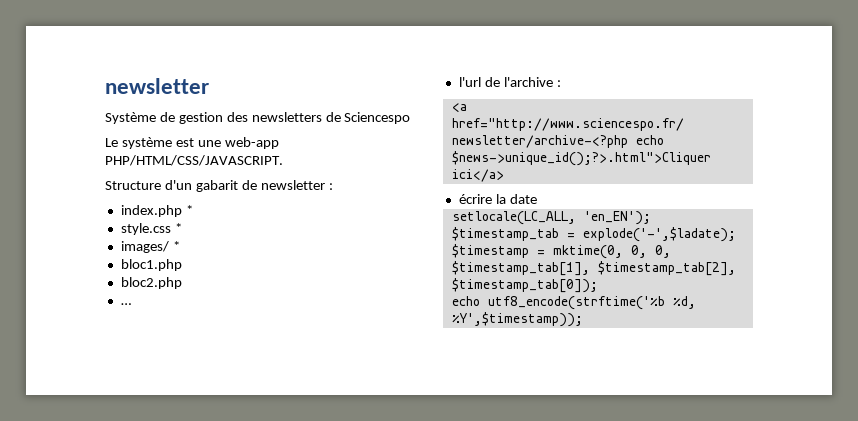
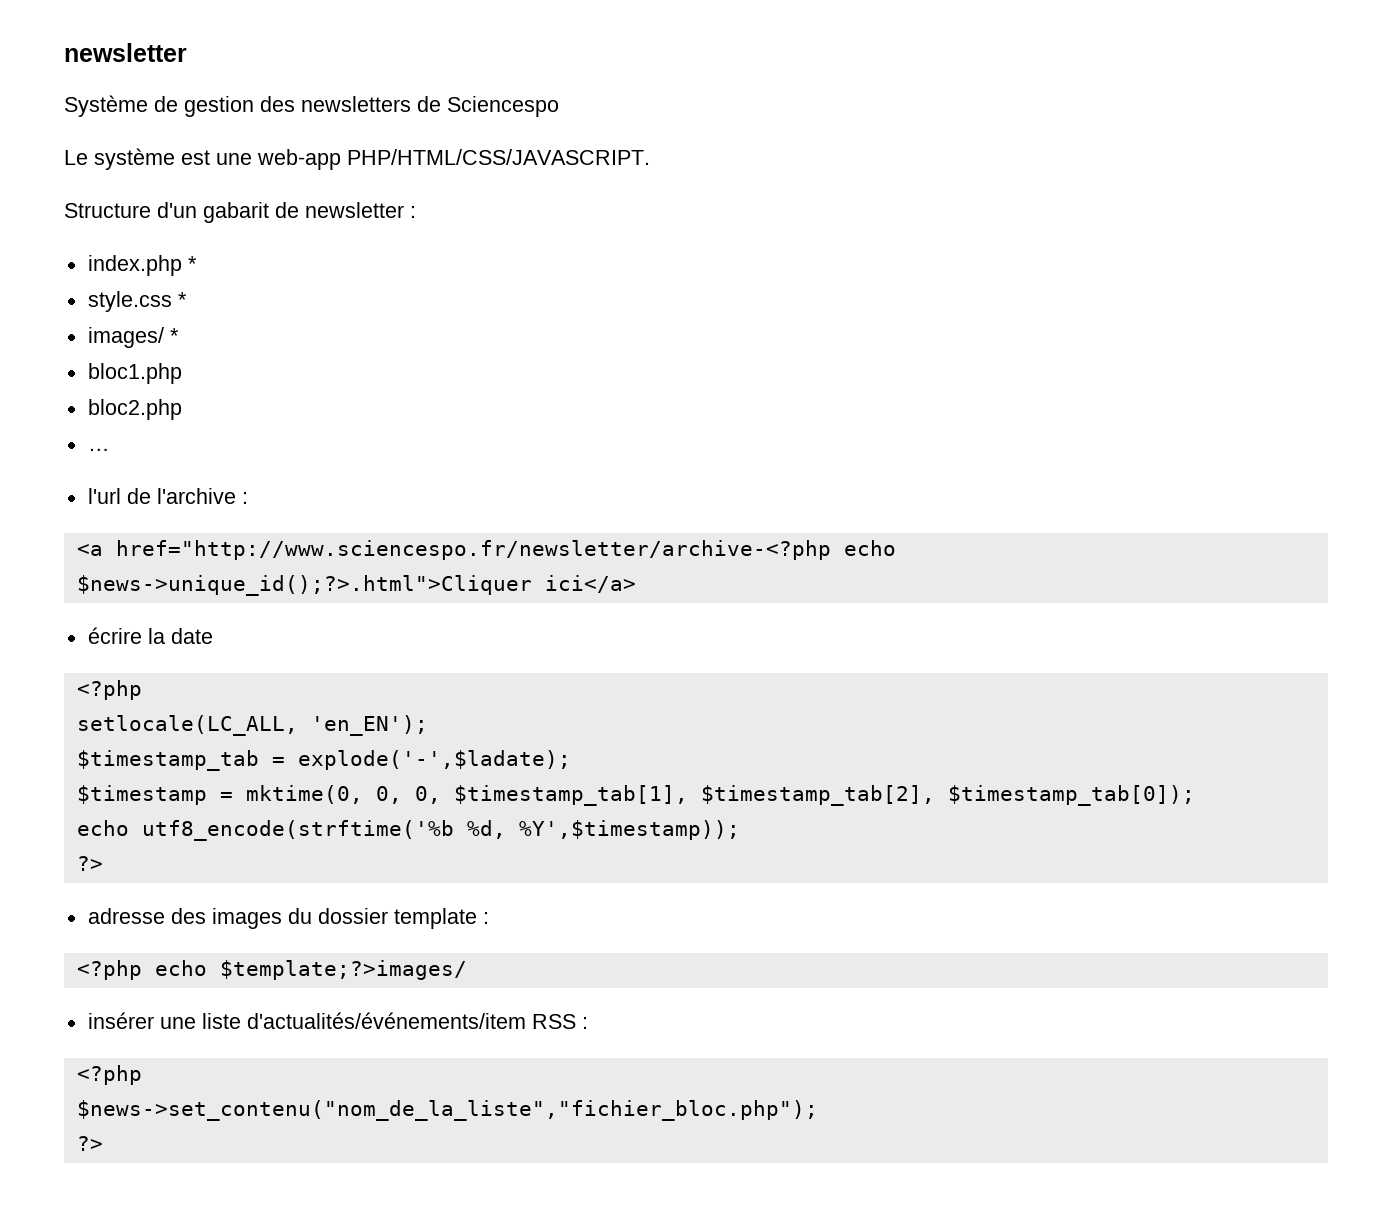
(537, 199) none -> [76,680,142,700] // <?php
(583, 319) none -> [76,856,103,871] [87,908,489,929] [76,960,467,980] [87,1012,588,1029] [76,1065,142,1085] [76,1100,818,1121] [76,1136,103,1151] // ?> // adresse des images du dossier template : // <?php echo $template;?>images/ // insérer une liste d'actualités/événements/item RSS : // <?php // $news->set_contenu("nom_de_la_liste","fichier_bloc.php"); // ?>

